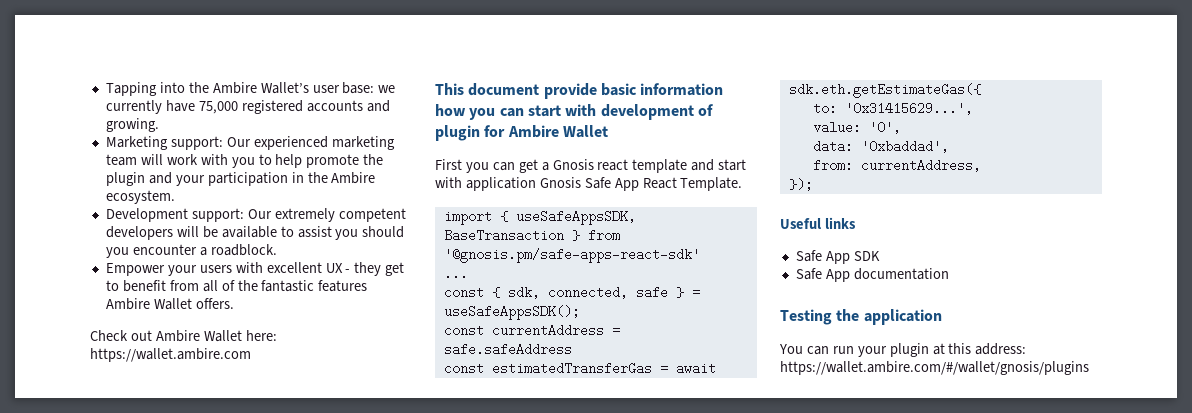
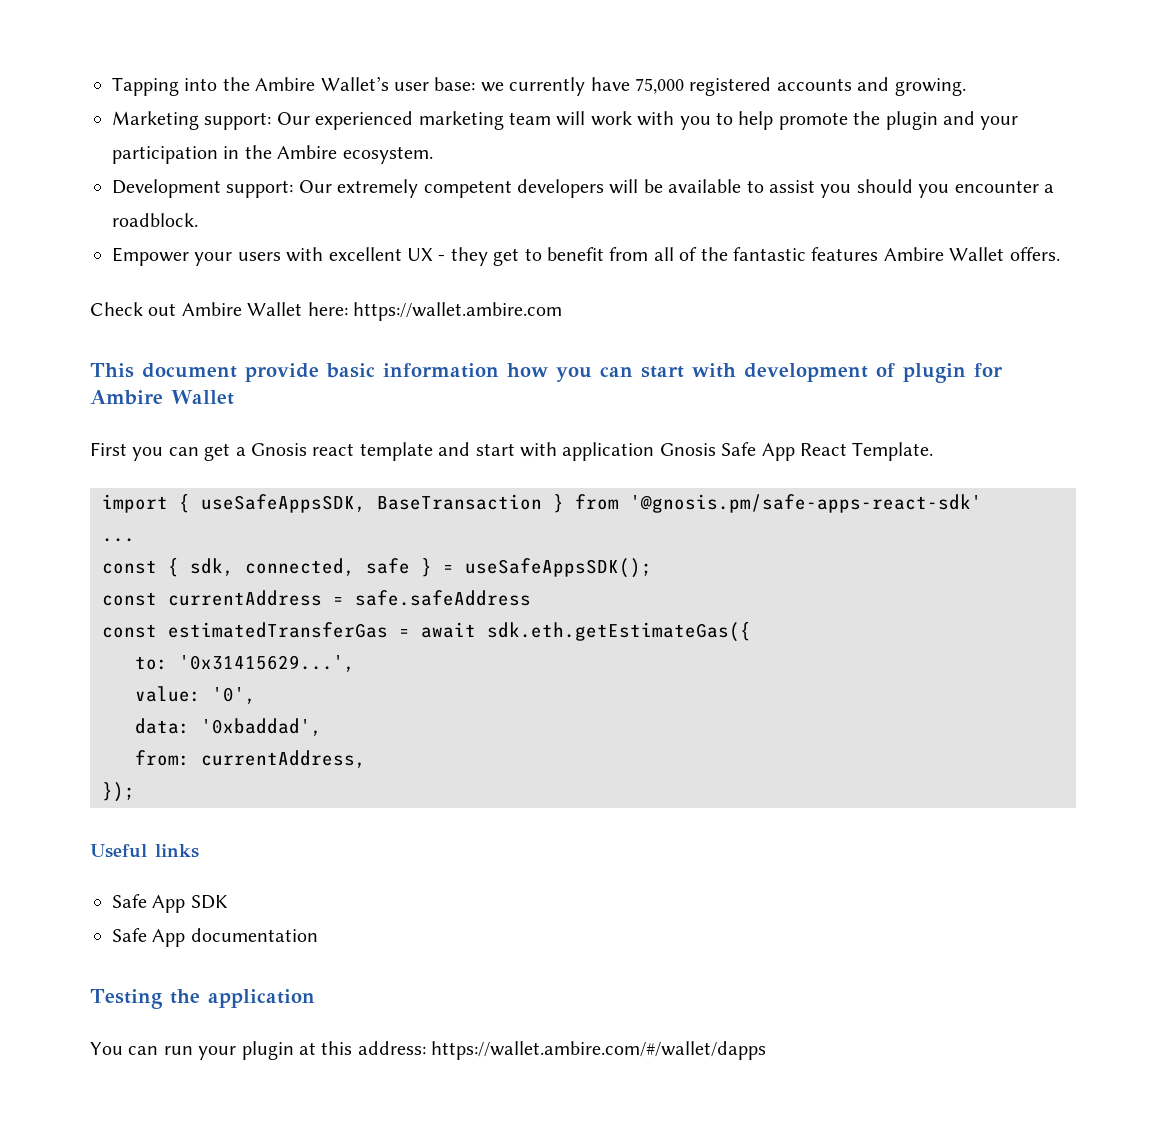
[780,361,1089,375] https://wallet.ambire.com/#/wallet/gnosis/plugins -> [431,1041,767,1060] https://wallet.ambire.com/#/wallet/dapps

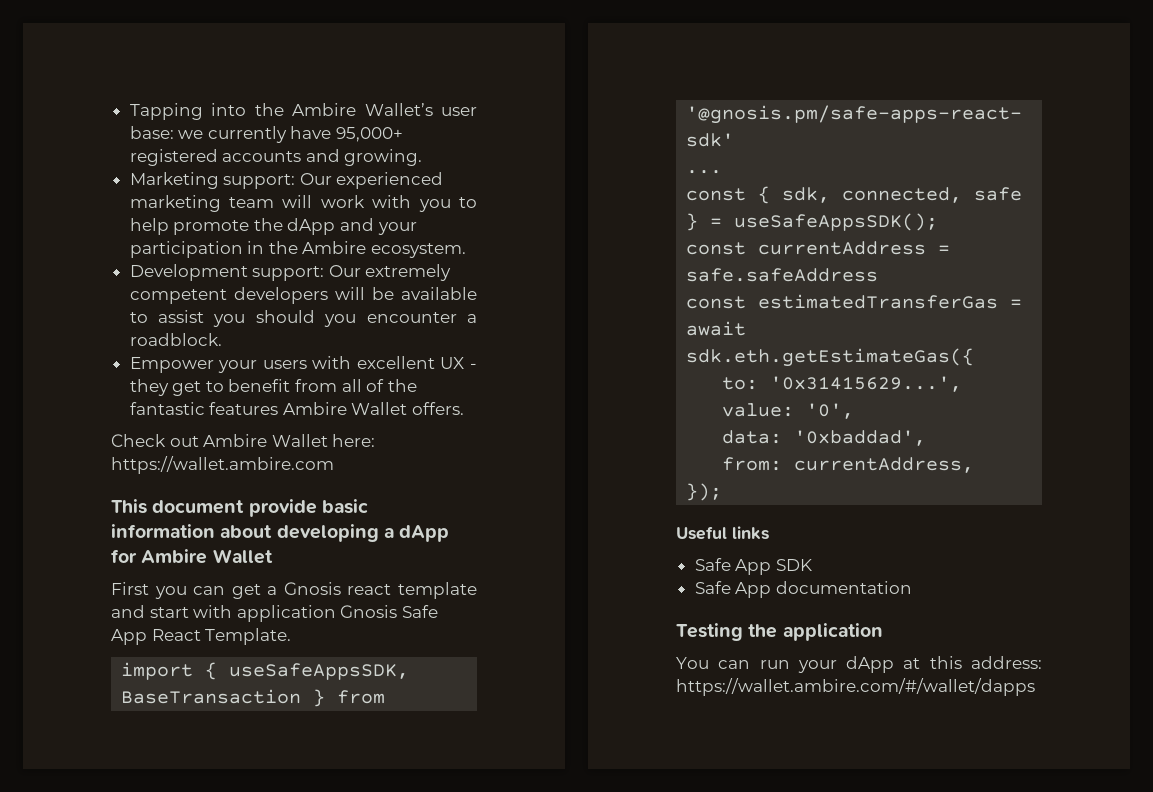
[634,78,684,94] 75,000 -> [336,127,404,142] 95,000+
[885,111,938,130] plugin -> [287,218,336,235] dApp
[507,363,966,383] how you can start with development of plugin -> [220,524,450,542] about developing a dApp
[241,1041,294,1060] plugin -> [846,656,895,673] dApp

